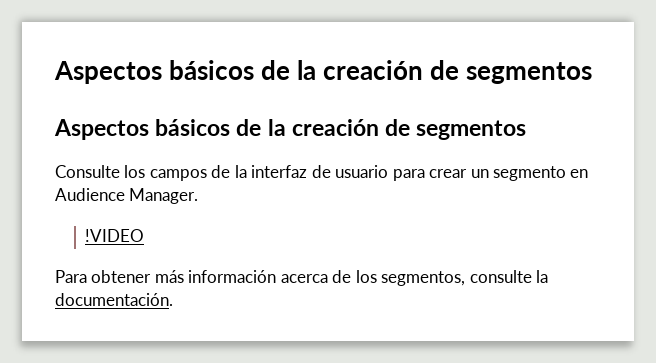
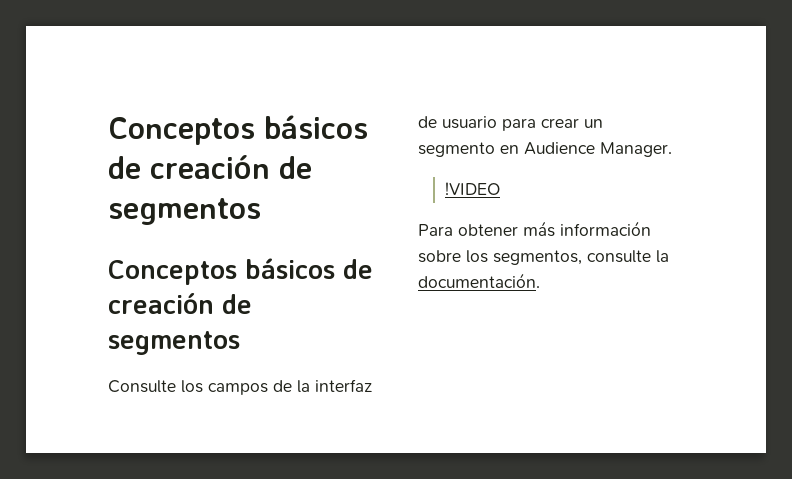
[54,60,593,84] [54,119,286,140] Aspectos básicos de la creación de segmentos // Aspectos básicos de la -> [108,115,368,145] [108,155,312,179] [108,198,261,225] [108,258,373,285] Conceptos básicos de creación de segmentos // Conceptos básicos de
[280,270,352,283] acerca de -> [418,250,461,263] sobre

